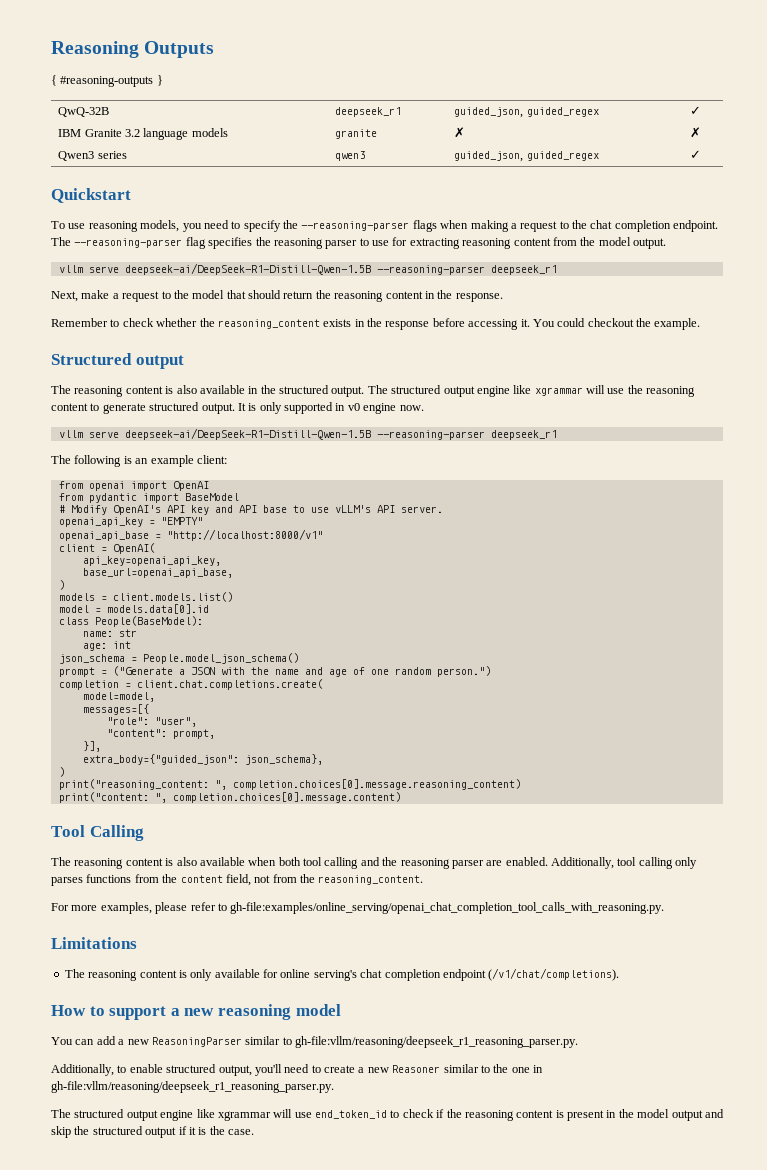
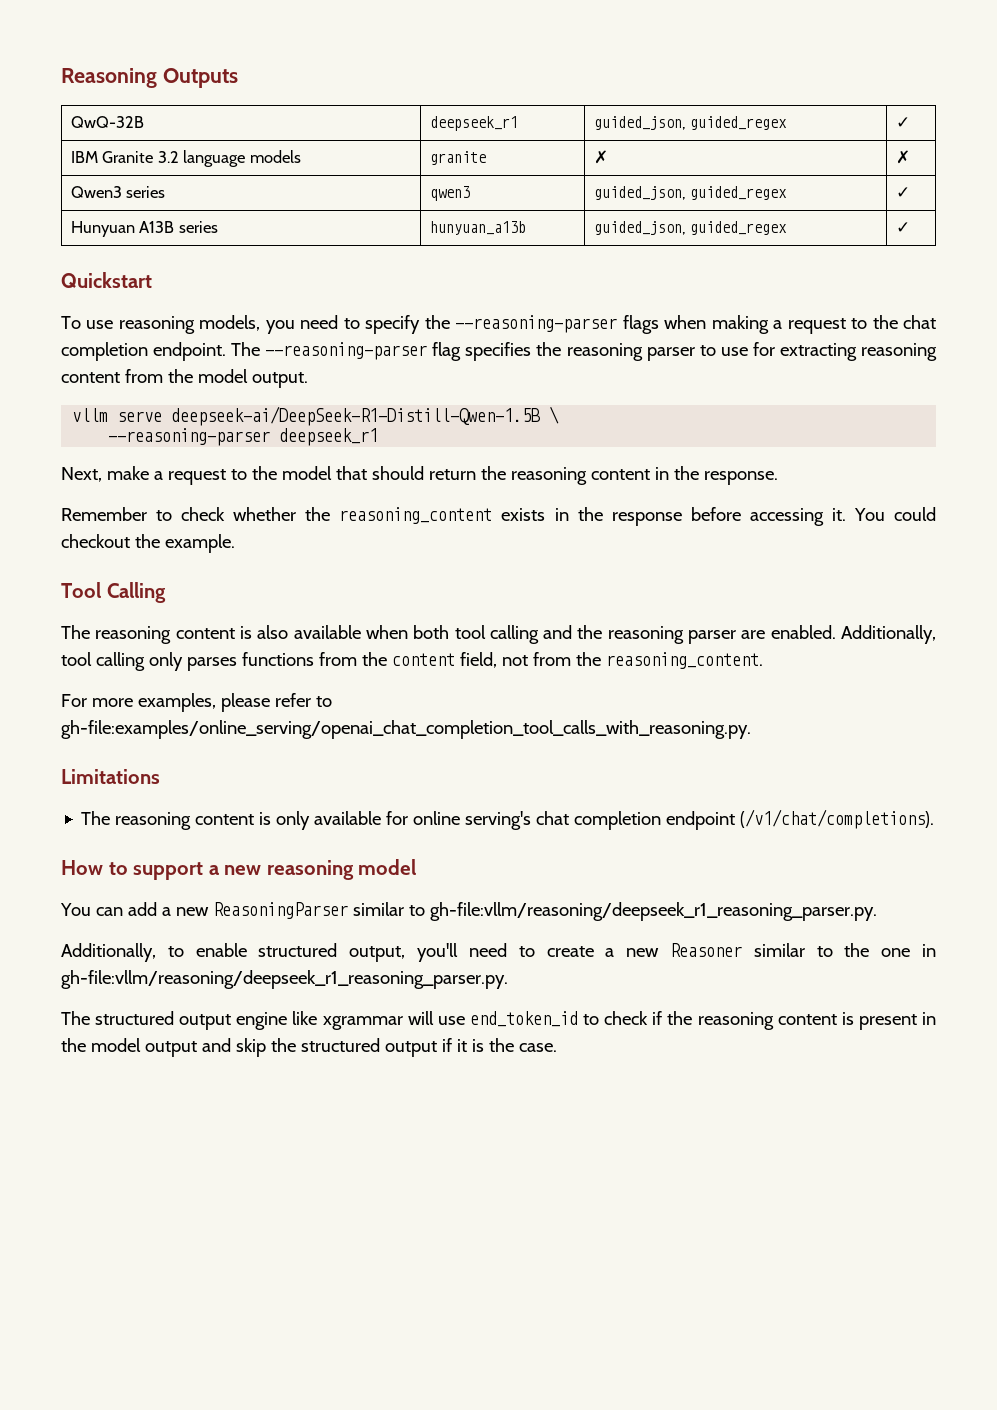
[51,75,163,87] // { #reasoning-outputs } -> (238, 78) none
(702, 154) none -> [70,221,218,237] [429,221,526,235] [593,221,788,235] [895,222,910,233] // Hunyuan A13B series | hunyuan_a13b | guided_json, guided_regex | ✓
(371, 269) none -> [549,406,560,424] \ //
[51,353,184,369] [51,385,696,397] [51,402,424,414] [58,428,557,440] [51,455,227,467] [58,481,209,491] [58,493,239,503] [58,505,443,515] [58,517,203,527] [58,529,323,541] [58,543,155,554] [82,556,221,566] [82,568,233,578] [58,580,65,590] [58,592,233,602] [58,604,209,614] [58,616,203,627] [82,629,137,637] [82,641,131,651] [58,653,299,664] [58,666,491,677] [58,679,323,690] [82,692,155,702] [82,704,149,715] [106,717,197,727] [106,729,215,739] [82,741,101,752] [82,754,323,765] [58,767,65,777] [58,779,521,790] [58,792,401,803] // Structured output // The reasoning content is also available in the structured output. The structured output engine like xgrammar will use the reasoning content to generate structured output. It is only supported in v0 engine now. // vllm serve deepseek-ai/DeepSeek-R1-Distill-Qwen-1.5B --reasoning-parser deepseek_r1 // The following is an example client: // from openai import OpenAI // from pydantic import BaseModel // # Modify OpenAI's API key and API base to use vLLM's API server. // openai_api_key = "EMPTY" // openai_api_base = "http://localhost:8000/v1" // client = OpenAI( // api_key=openai_api_key, // base_url=openai_api_base, // ) // models = client.models.list() // model = models.data[0].id // class People(BaseModel): // name: str // age: int // json_schema = People.model_json_schema() // prompt = ("Generate a JSON with the name and age of one random person.") // completion = client.chat.completions.create( // model=model, // messages=[{ // "role": "user", // "content": prompt, // }], // extra_body={"guided_json": json_schema}, // ) // print("reasoning_content: ", completion.choices[0].message.reasoning_content) // print("content: ", completion.choices[0].message.content) -> (235, 543) none

